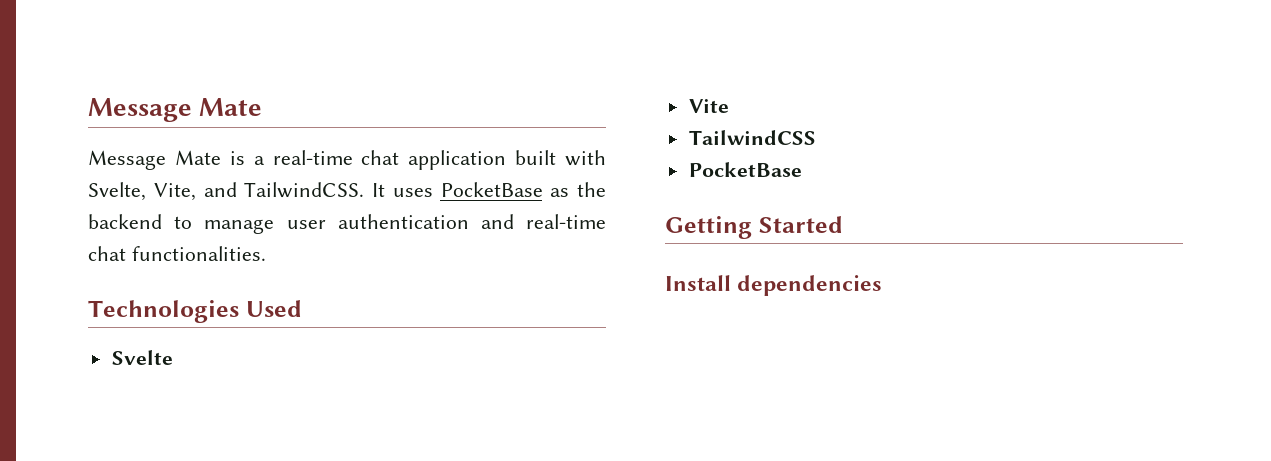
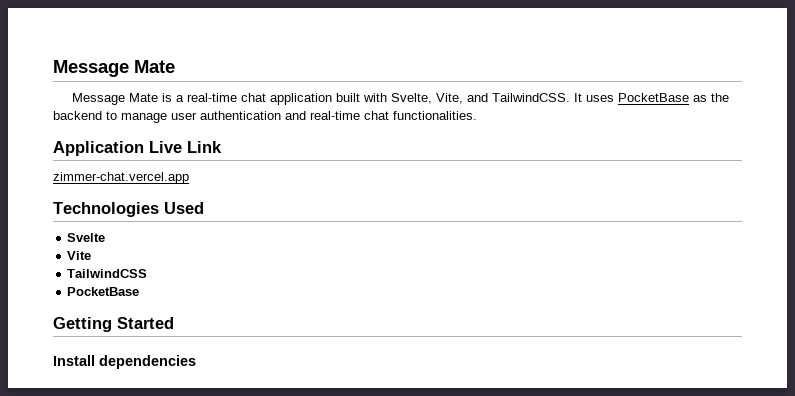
(266, 253) none -> [53,141,222,156] [53,172,189,184] // Application Live Link // zimmer-chat.vercel.app

